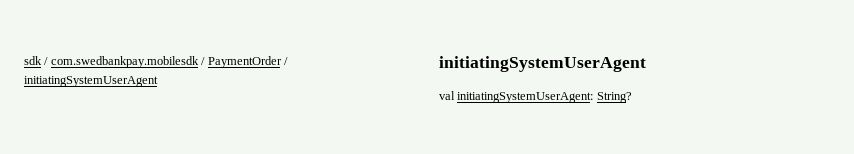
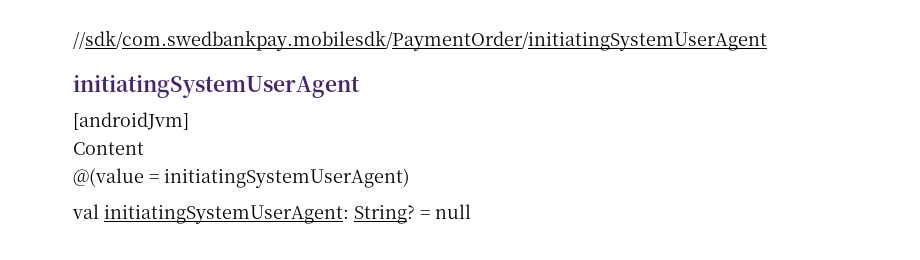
[24,56,288,68] [24,76,158,87] [439,56,646,72] sdk / com.swedbankpay.mobilesdk / PaymentOrder / initiatingSystemUserAgent // initiatingSystemUserAgent -> [73,30,767,51] [73,74,360,98] [73,112,189,130] [73,142,144,155] [73,168,410,188] //sdk/com.swedbankpay.mobilesdk/PaymentOrder/initiatingSystemUserAgent // initiatingSystemUserAgent // [androidJvm] // Content // @(value = initiatingSystemUserAgent)
(632, 97) none -> [420,204,471,219] = null

